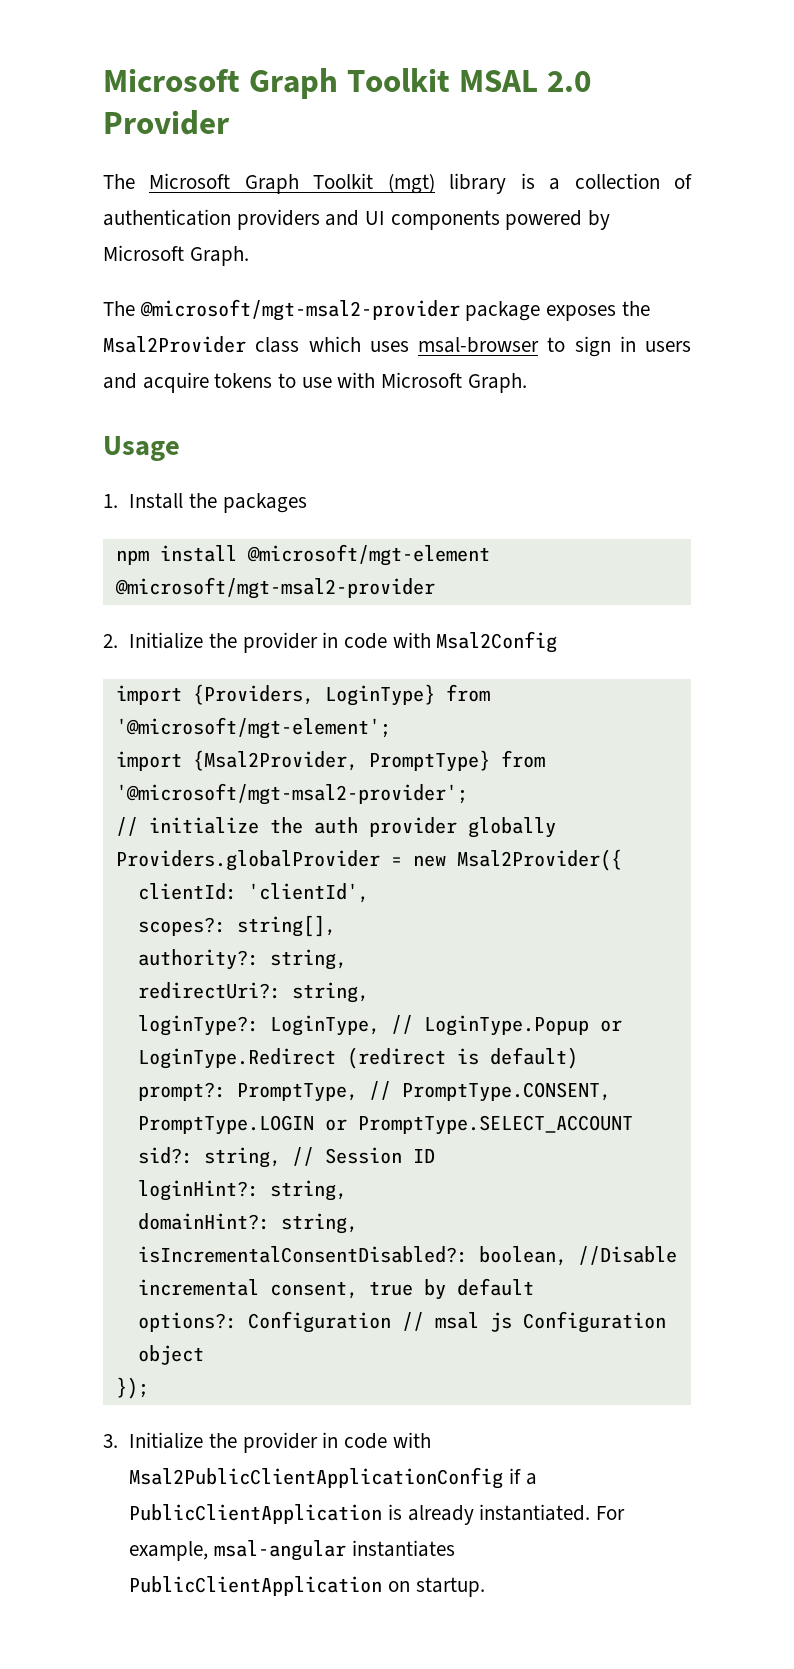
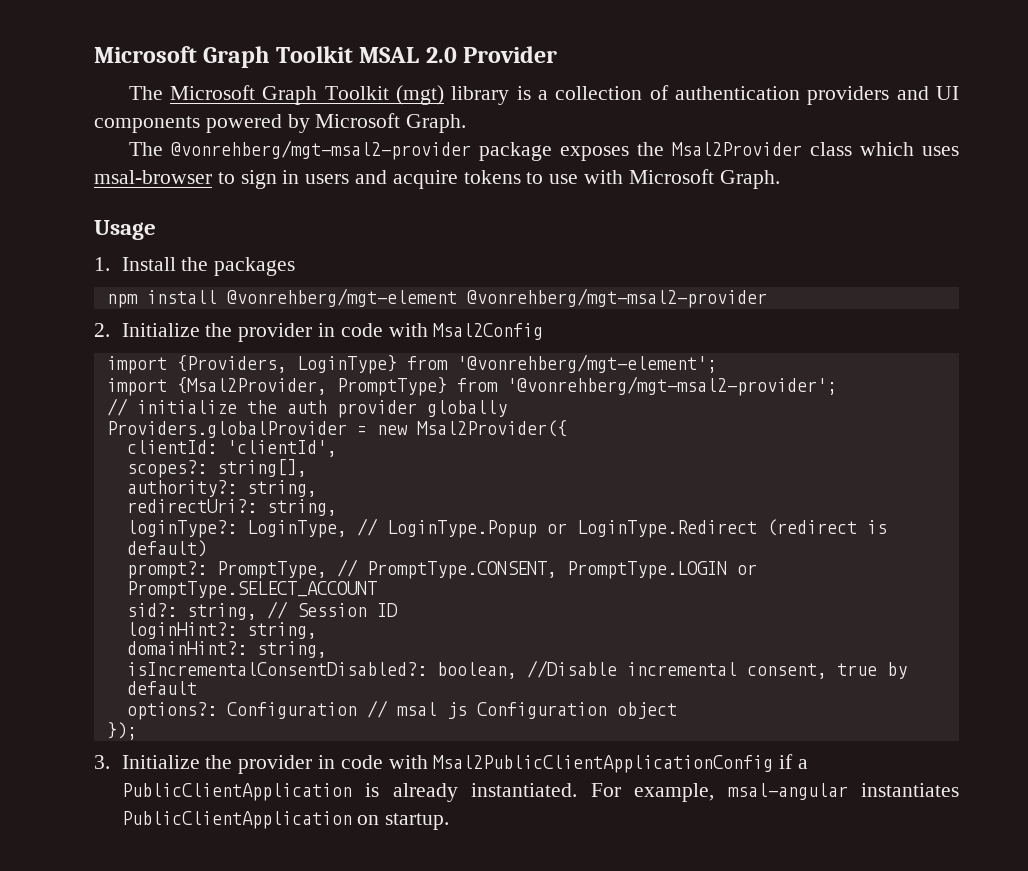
[139,299,460,321] @microsoft/mgt-msal2-provider -> [170,140,471,160] @vonrehberg/mgt-msal2-provider
[246,544,490,566] [114,577,435,599] @microsoft/mgt-element @microsoft/mgt-msal2-provider -> [226,288,767,308] @vonrehberg/mgt-element @vonrehberg/mgt-msal2-provider
[115,717,391,739] '@microsoft/mgt-element'; -> [456,354,717,373] '@vonrehberg/mgt-element';
[115,783,468,805] '@microsoft/mgt-msal2-provider'; -> [506,376,837,396] '@vonrehberg/mgt-msal2-provider';

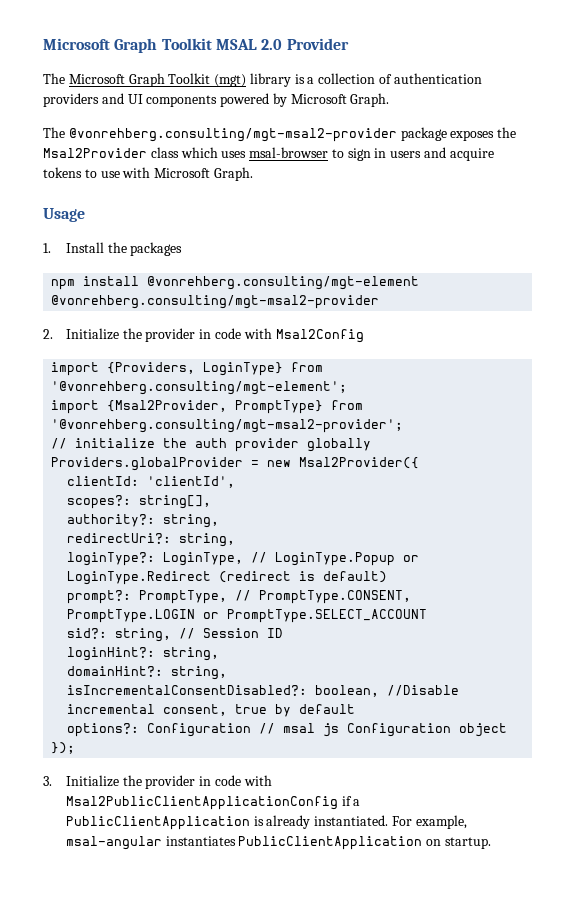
[170,140,471,160] @vonrehberg/mgt-msal2-provider -> [68,128,397,142] @vonrehberg.consulting/mgt-msal2-provider
[226,288,767,308] @vonrehberg/mgt-element @vonrehberg/mgt-msal2-provider -> [147,276,420,290] [51,295,380,309] @vonrehberg.consulting/mgt-element @vonrehberg.consulting/mgt-msal2-provider
[456,354,717,373] '@vonrehberg/mgt-element'; -> [51,381,348,395] '@vonrehberg.consulting/mgt-element';
[506,376,837,396] '@vonrehberg/mgt-msal2-provider'; -> [51,419,404,433] '@vonrehberg.consulting/mgt-msal2-provider';

